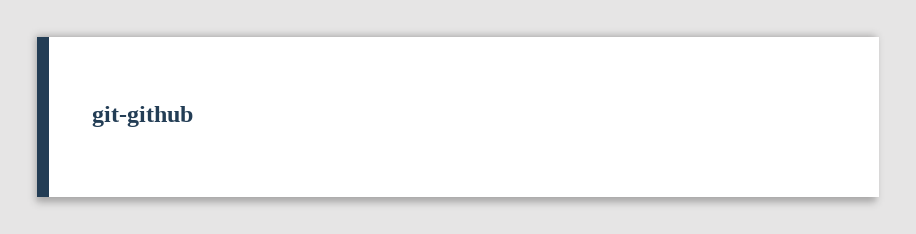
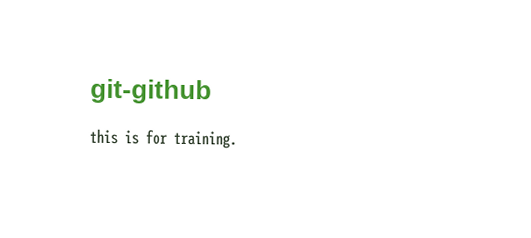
(193, 116) none -> [89,128,237,149] // this is for training.

